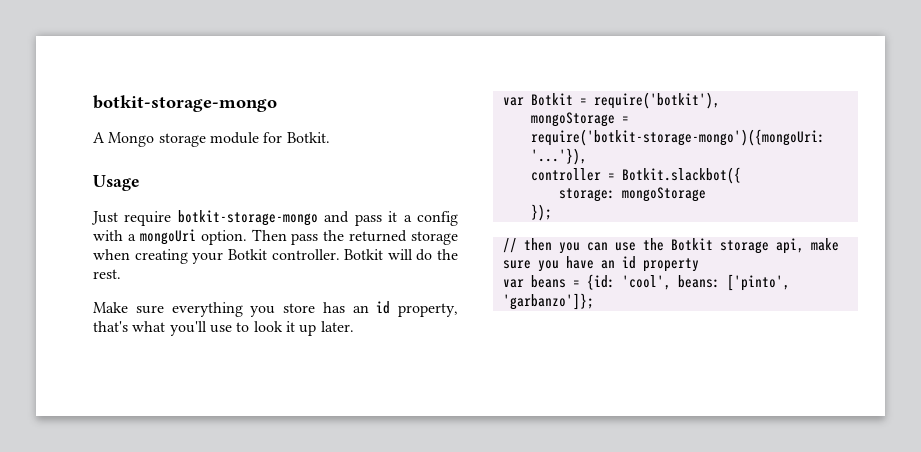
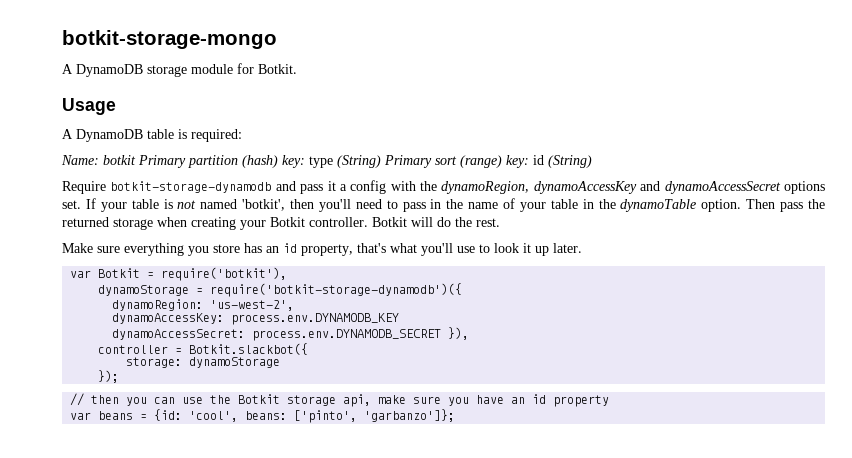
[108,132,155,147] Mongo -> [76,64,143,77] DynamoDB
[91,210,318,226] Just require botkit-storage-mongo -> [62,129,242,142] [61,155,592,168] [62,181,272,194] A DynamoDB table is required: // Name: botkit Primary partition (hash) key: type (String) Primary sort (range) key: id (String) // Require botkit-storage-dynamodb
[127,229,196,245] a mongoUri -> [420,181,825,194] [62,198,697,212] the dynamoRegion, dynamoAccessKey and dynamoAccessSecret options set. If your table is not named 'botkit', then you'll need to pass in the name of your table in the dynamoTable
[530,112,629,127] [530,129,825,146] [530,148,587,165] mongoStorage = require('botkit-storage-mongo')({mongoUri: '...'}), -> [98,283,463,297] [112,299,295,311] [112,313,400,325] [112,327,470,341] dynamoStorage = require('botkit-storage-dynamodb')({ // dynamoRegion: 'us-west-2', // dynamoAccessKey: process.env.DYNAMODB_KEY // dynamoAccessSecret: process.env.DYNAMODB_SECRET }),
[621,187,706,202] mongoStorage -> [189,357,281,368] dynamoStorage

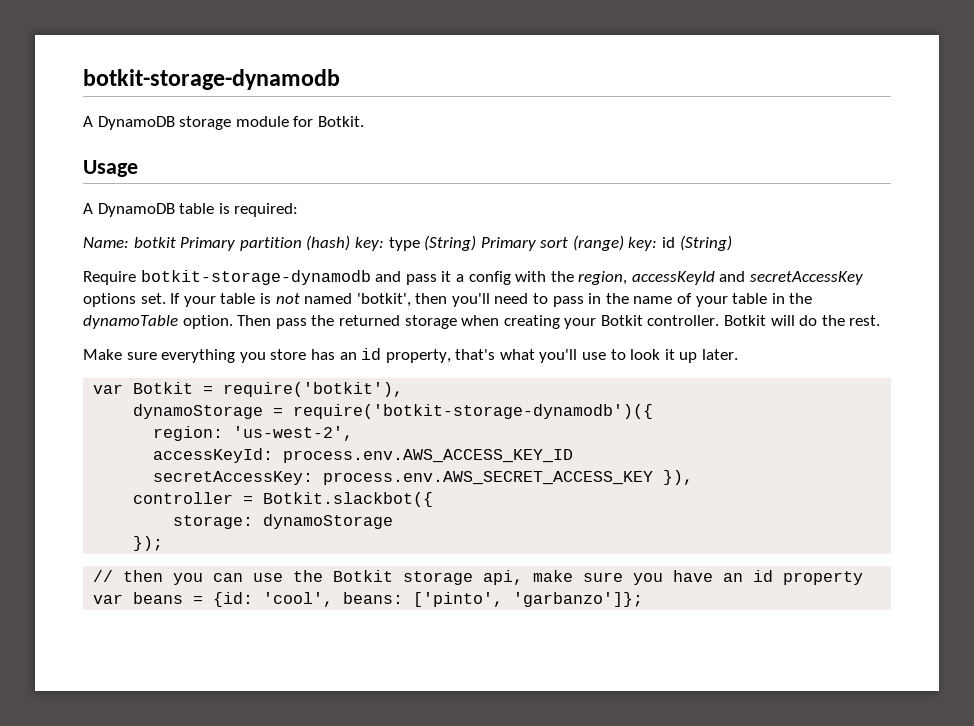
[62,30,277,49] botkit-storage-mongo -> [83,69,340,90] botkit-storage-dynamodb
[441,181,781,194] dynamoRegion, dynamoAccessKey and dynamoAccessSecret -> [578,271,864,285] region, accessKeyId and secretAccessKey
[112,299,204,311] dynamoRegion: -> [153,426,224,441] region:
[112,313,400,325] [112,329,442,341] dynamoAccessKey: process.env.DYNAMODB_KEY // dynamoAccessSecret: process.env.DYNAMODB_SECRET -> [153,448,574,463] [153,471,654,485] accessKeyId: process.env.AWS_ACCESS_KEY_ID // secretAccessKey: process.env.AWS_SECRET_ACCESS_KEY

